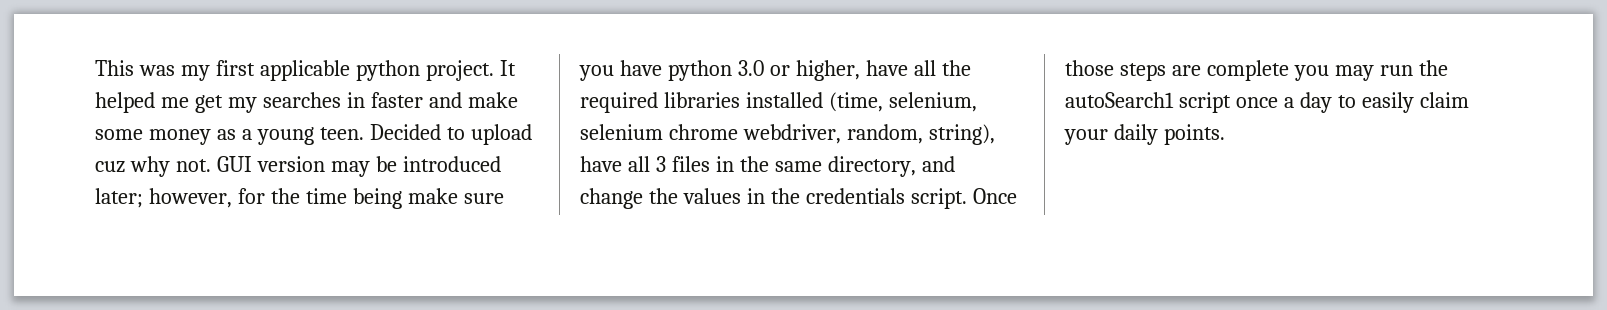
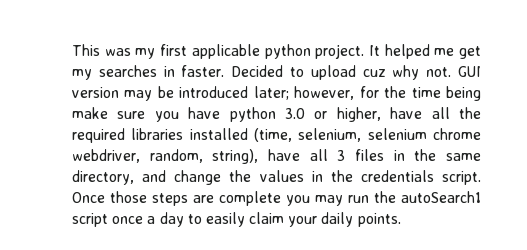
[370,92,518,108] [95,127,364,145] faster and make some money as a young teen. -> [181,65,225,77] faster.

